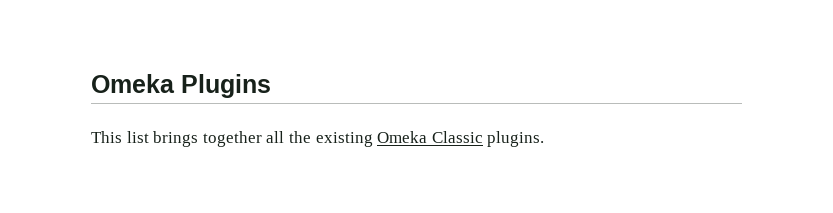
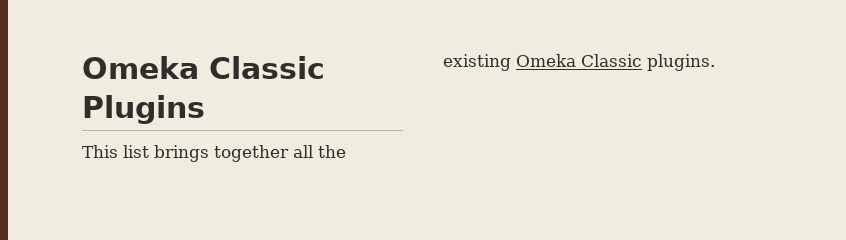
[91,74,175,93] Omeka -> [82,56,325,79] Omeka Classic

